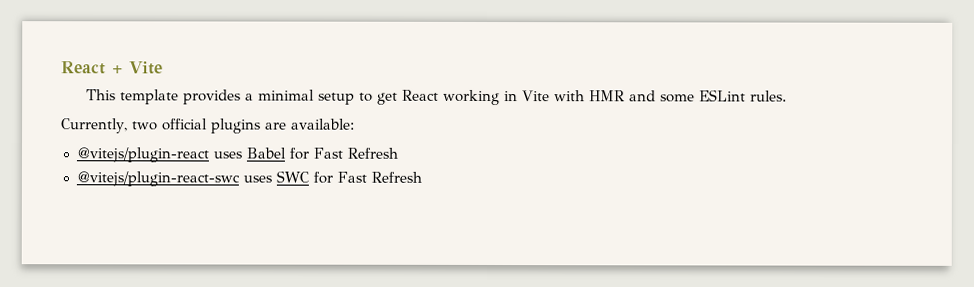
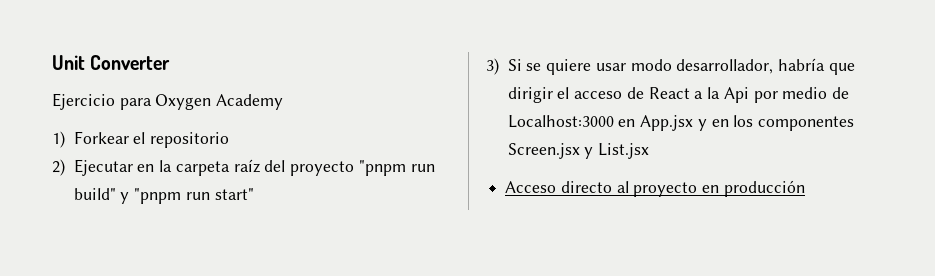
[61,61,163,75] [85,89,787,106] [61,118,355,134] [76,147,398,163] [76,170,422,187] React + Vite // This template provides a minimal setup to get React working in Vite with HMR and some ESLint rules. // Currently, two official plugins are available: // @vitejs/plugin-react uses Babel for Fast Refresh // @vitejs/plugin-react-swc uses SWC for Fast Refresh -> [52,55,171,70] [52,93,284,110] [52,131,230,148] [52,159,435,176] [73,188,254,204] [486,58,855,75] [507,87,849,103] [507,115,855,131] [507,143,650,159] [505,180,805,197] Unit Converter // Ejercicio para Oxygen Academy // 1) Forkear el repositorio // 2) Ejecutar en la carpeta raíz del proyecto "pnpm run build" y "pnpm run start" // 3) Si se quiere usar modo desarrollador, habría que dirigir el acceso de React a la Api por medio de Localhost:3000 en App.jsx y en los componentes Screen.jsx y List.jsx // Acceso directo al proyecto en producción

